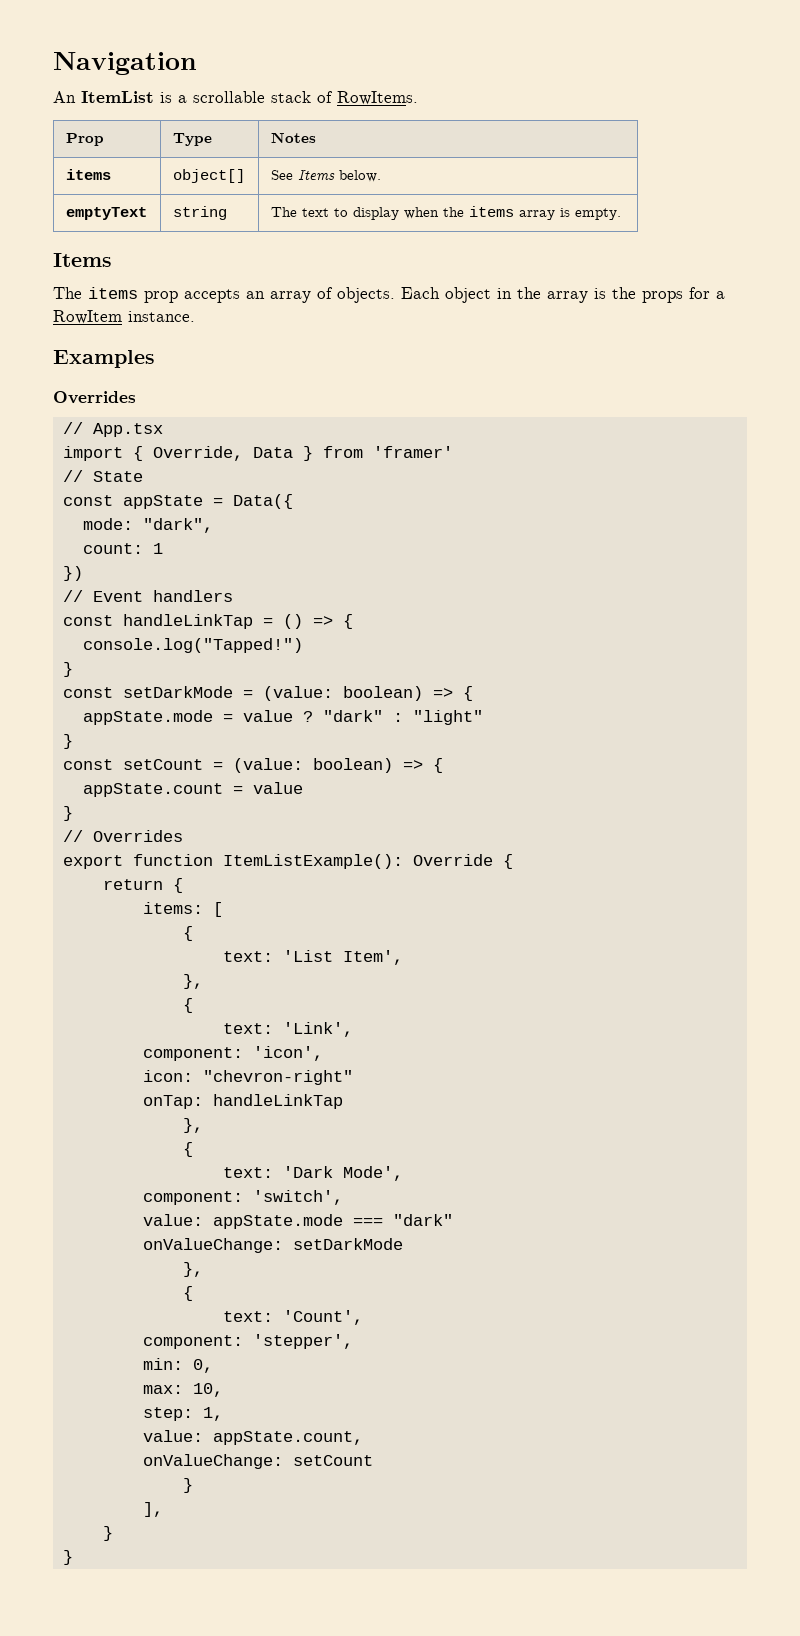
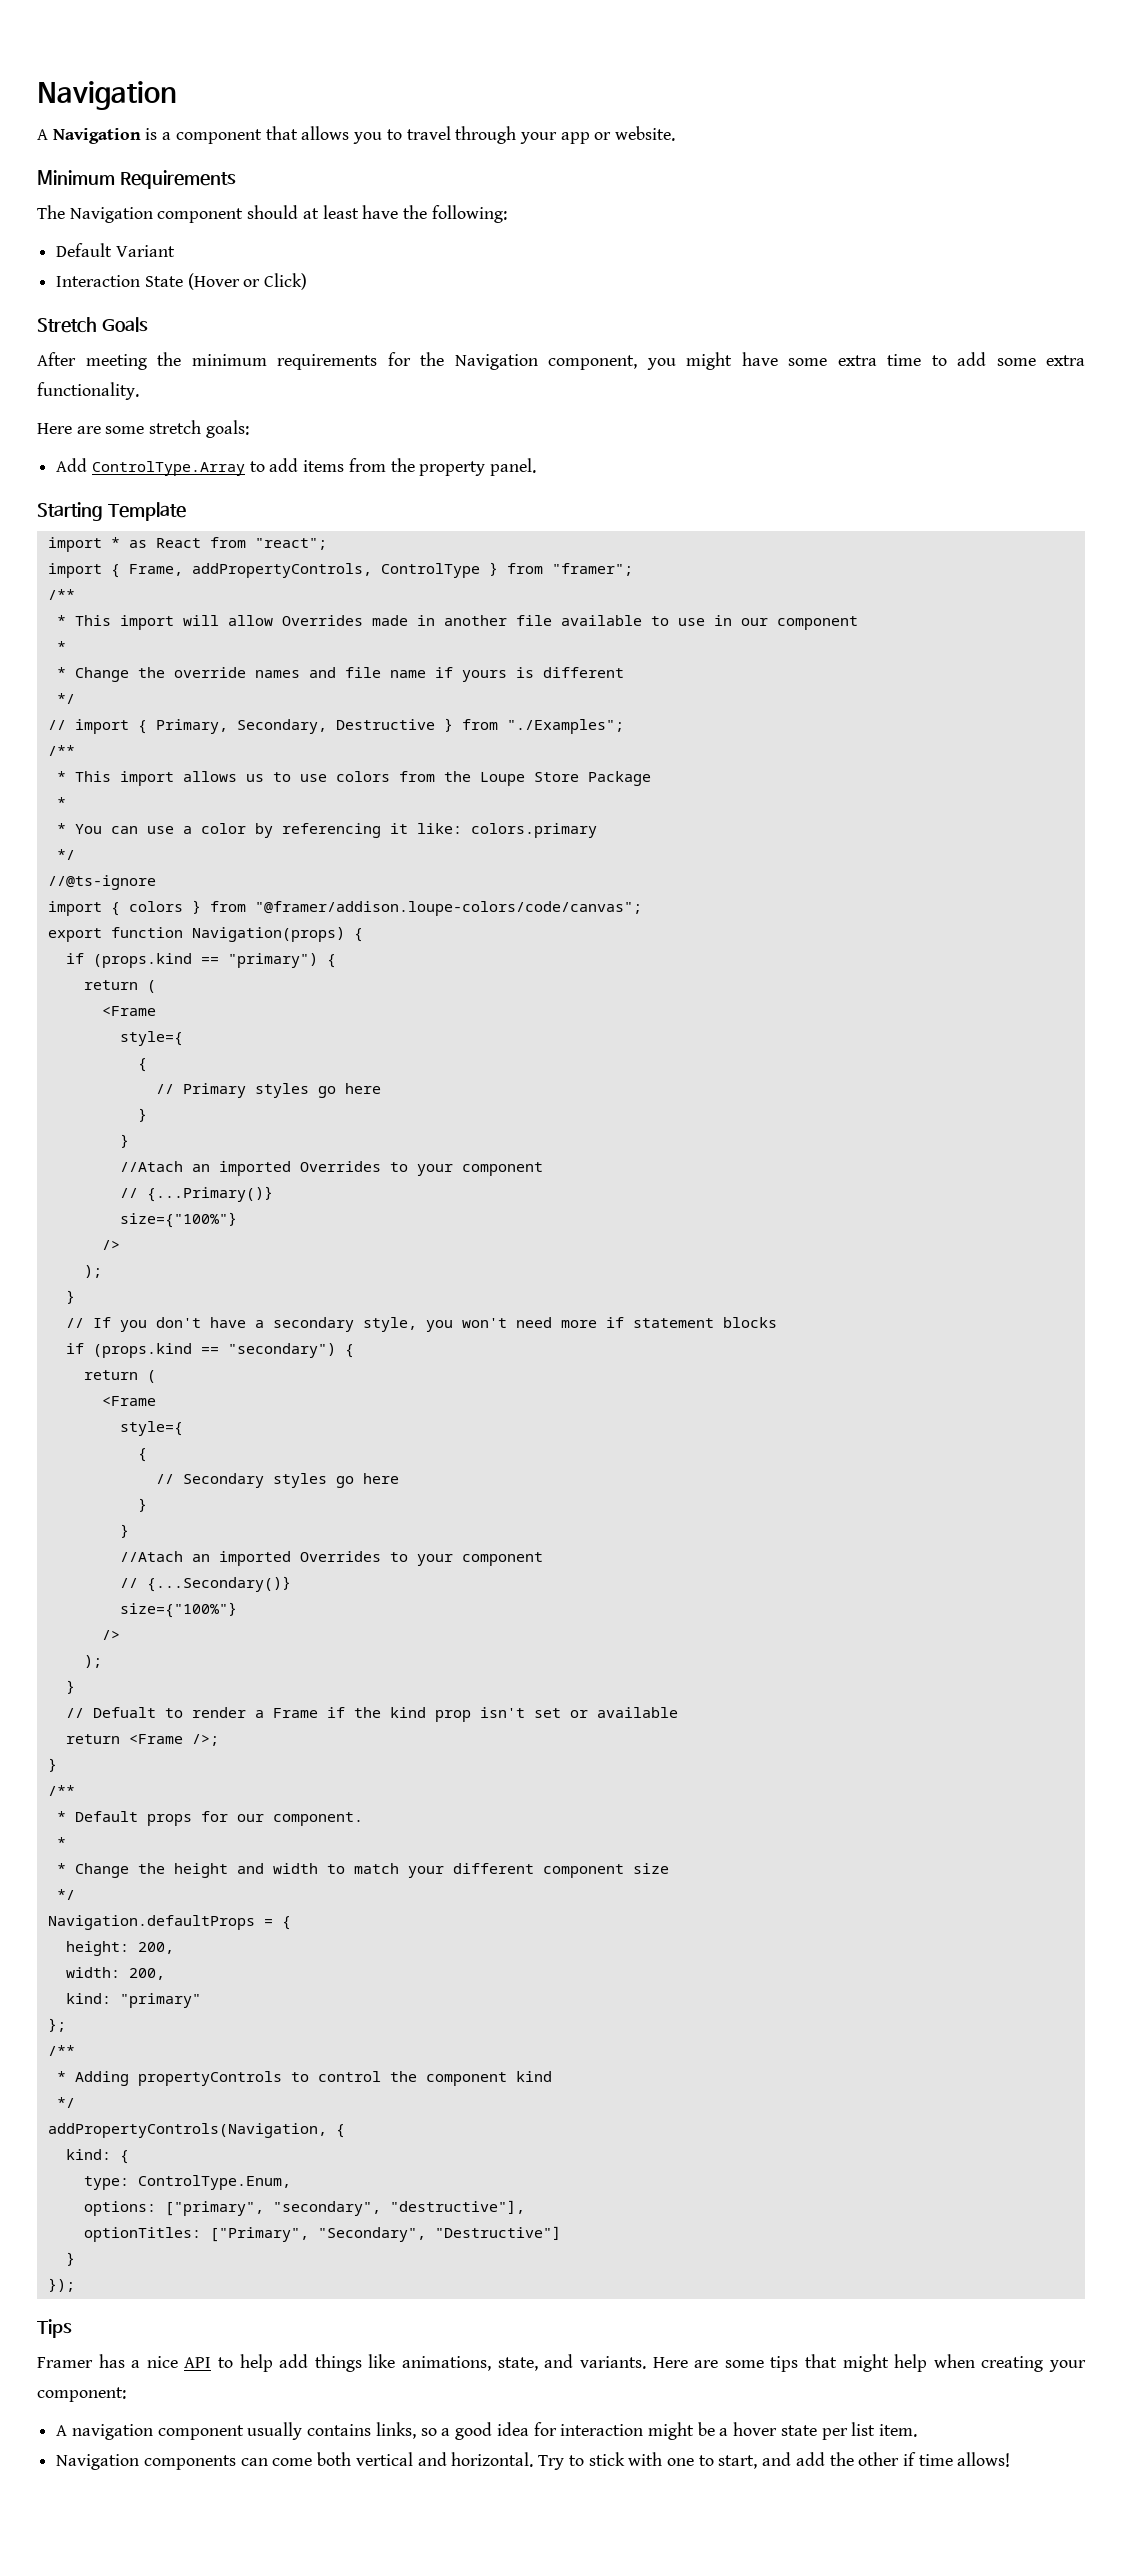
[53,91,418,105] [65,133,104,146] [172,133,212,146] [270,132,316,143] [65,169,111,180] [172,169,245,183] [270,170,381,182] [65,207,147,220] [172,206,227,220] [270,206,621,220] [53,253,112,267] [53,287,725,303] [53,310,195,324] [53,350,155,368] [53,391,136,404] [62,422,163,437] [62,446,453,461] [62,470,143,482] [62,494,293,509] [82,518,213,533] [82,543,163,554] [62,566,83,581] [62,590,233,602] [62,614,353,629] [82,638,303,653] [62,662,73,677] [62,686,473,701] [82,710,483,725] [62,734,73,749] [62,758,443,773] [82,782,303,797] [62,806,73,821] [62,830,183,842] [62,854,513,869] [102,878,183,893] [142,902,223,917] [182,926,193,941] [222,950,403,965] [182,974,203,989] [182,998,193,1013] [222,1022,353,1037] [142,1046,323,1061] [142,1070,353,1085] [142,1094,343,1109] [182,1118,203,1133] [182,1142,193,1157] [222,1166,403,1181] [142,1190,343,1205] [142,1214,453,1229] [142,1238,403,1253] [182,1262,203,1277] [182,1286,193,1301] [222,1310,363,1325] [142,1334,353,1349] [142,1358,213,1373] [142,1383,223,1397] [142,1407,223,1421] [142,1430,363,1445] [142,1454,373,1469] [182,1478,193,1493] [142,1502,163,1517] [102,1526,113,1541] [62,1550,73,1565] An ItemList is a scrollable stack of RowItems. // Prop | Type | Notes // items | object[] | See Items below. // emptyText | string | The text to display when the items array is empty. // Items // The items prop accepts an array of objects. Each object in the array is the props for a RowItem instance. // Examples // Overrides // // App.tsx // import { Override, Data } from 'framer' // // State // const appState = Data({ // mode: "dark", // count: 1 // }) // // Event handlers // const handleLinkTap = () => { // console.log("Tapped!") // } // const setDarkMode = (value: boolean) => { // appState.mode = value ? "dark" : "light" // } // const setCount = (value: boolean) => { // appState.count = value // } // // Overrides // export function ItemListExample(): Override { // return { // items: [ // { // text: 'List Item', // }, // { // text: 'Link', // component: 'icon', // icon: "chevron-right" // onTap: handleLinkTap // }, // { // text: 'Dark Mode', // component: 'switch', // value: appState.mode === "dark" // onValueChange: setDarkMode // }, // { // text: 'Count', // component: 'stepper', // min: 0, // max: 10, // step: 1, // value: appState.count, // onValueChange: setCount // } // ], // } // } -> [37,126,676,144] [37,170,236,189] [37,205,507,223] [56,243,175,257] [56,273,308,290] [37,317,148,333] [37,352,1085,370] [37,382,139,400] [37,420,249,438] [56,458,537,476] [37,502,186,521] [47,537,327,552] [47,562,633,578] [47,589,75,600] [56,615,858,630] [56,641,66,652] [56,667,624,682] [56,693,75,704] [47,718,624,734] [47,745,75,756] [56,771,651,786] [56,797,66,808] [56,823,597,838] [56,849,75,860] [47,875,156,890] [47,900,642,916] [47,927,363,942] [65,953,336,968] [83,980,156,993] [101,1006,156,1016] [119,1031,183,1046] [137,1058,147,1072] [155,1083,381,1098] [137,1108,147,1122] [119,1134,129,1148] [119,1161,543,1176] [119,1186,273,1202] [119,1212,237,1228] [101,1240,120,1250] [83,1265,102,1278] [65,1290,75,1304] [65,1317,777,1332] [65,1343,354,1358] [83,1370,156,1383] [101,1396,156,1406] [119,1421,183,1436] [137,1448,147,1462] [155,1473,399,1488] [137,1498,147,1512] [119,1524,129,1538] [119,1551,543,1566] [119,1576,291,1592] [119,1602,237,1618] [101,1630,120,1640] [83,1655,102,1668] [65,1680,75,1694] [65,1707,678,1722] [65,1734,219,1746] [47,1758,57,1772] [47,1785,75,1796] [56,1811,363,1826] [56,1837,66,1848] [56,1863,669,1878] [56,1889,75,1900] [47,1915,291,1930] [65,1941,174,1956] [65,1967,165,1980] [65,1993,201,2008] [47,2018,66,2032] [47,2045,75,2056] [56,2071,552,2086] [56,2097,75,2108] [47,2123,345,2138] [65,2149,129,2164] [83,2175,291,2190] [83,2200,525,2216] [83,2226,561,2242] [65,2252,75,2266] [47,2278,75,2292] [37,2319,72,2338] [37,2354,1086,2372] [37,2387,126,2402] [56,2422,918,2440] [56,2452,1011,2470] A Navigation is a component that allows you to travel through your app or website. // Minimum Requirements // The Navigation component should at least have the following: // Default Variant // Interaction State (Hover or Click) // Stretch Goals // After meeting the minimum requirements for the Navigation component, you might have some extra time to add some extra functionality. // Here are some stretch goals: // Add ControlType.Array to add items from the property panel. // Starting Template // import * as React from "react"; // import { Frame, addPropertyControls, ControlType } from "framer"; // /** // * This import will allow Overrides made in another file available to use in our component // * // * Change the override names and file name if yours is different // */ // // import { Primary, Secondary, Destructive } from "./Examples"; // /** // * This import allows us to use colors from the Loupe Store Package // * // * You can use a color by referencing it like: colors.primary // */ // //@ts-ignore // import { colors } from "@framer/addison.loupe-colors/code/canvas"; // export function Navigation(props) { // if (props.kind == "primary") { // return ( // <Frame // style={ // { // // Primary styles go here // } // } // //Atach an imported Overrides to your component // // {...Primary()} // size={"100%"} // /> // ); // } // // If you don't have a secondary style, you won't need more if statement blocks // if (props.kind == "secondary") { // return ( // <Frame // style={ // { // // Secondary styles go here // } // } // //Atach an imported Overrides to your component // // {...Secondary()} // size={"100%"} // /> // ); // } // // Defualt to render a Frame if the kind prop isn't set or available // return <Frame />; // } // /** // * Default props for our component. // * // * Change the height and width to match your different component size // */ // Navigation.defaultProps = { // height: 200, // width: 200, // kind: "primary" // }; // /** // * Adding propertyControls to control the component kind // */ // addPropertyControls(Navigation, { // kind: { // type: ControlType.Enum, // options: ["primary", "secondary", "destructive"], // optionTitles: ["Primary", "Secondary", "Destructive"] // } // }); // Tips // Framer has a nice API to help add things like animations, state, and variants. Here are some tips that might help when creating your component: // A navigation component usually contains links, so a good idea for interaction might be a hover state per list item. // Navigation components can come both vertical and horizontal. Try to stick with one to start, and add the other if time allows!

